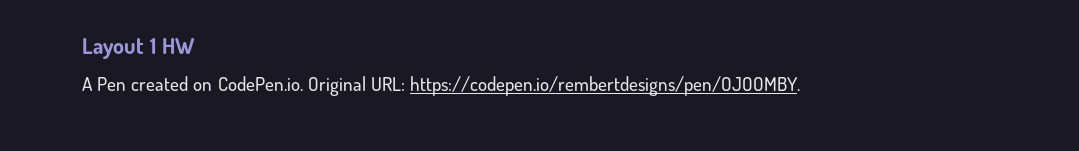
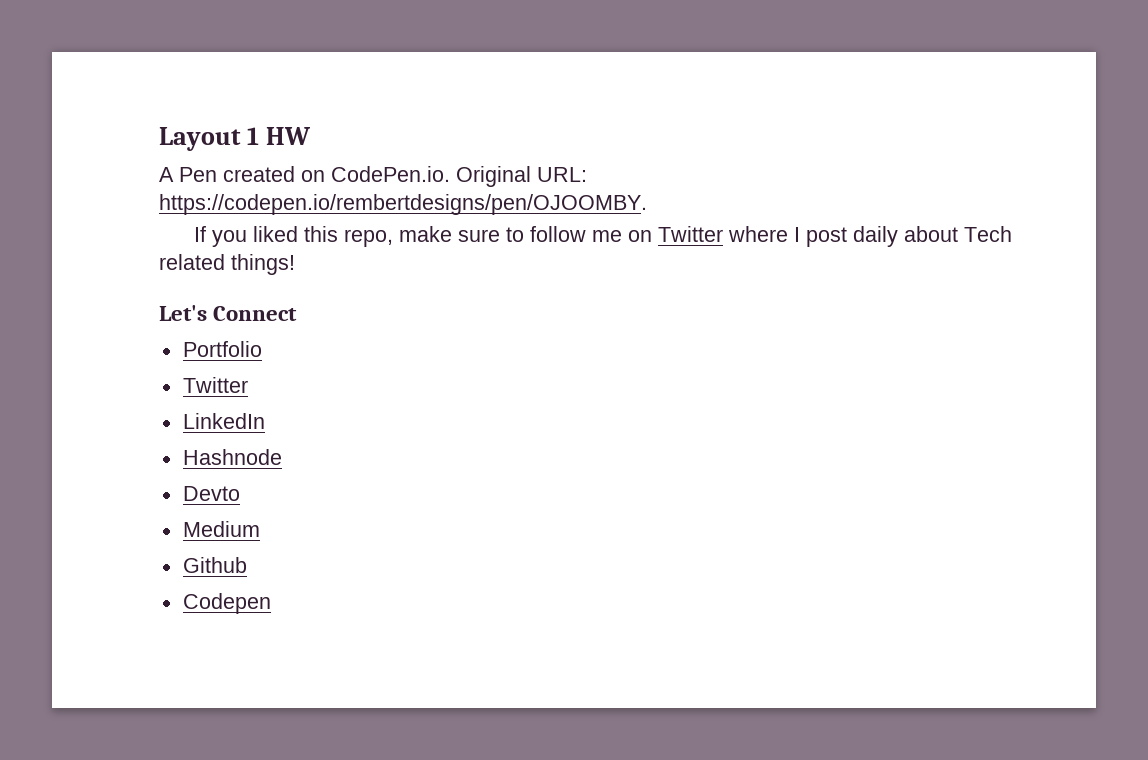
(800, 86) none -> [193,226,1012,247] [159,254,295,275] [159,305,298,321] [182,341,262,357] [182,377,248,393] [182,413,265,429] [182,449,282,465] [182,486,240,501] [182,521,260,537] [182,557,247,573] [182,593,271,614] // If you liked this repo, make sure to follow me on Twitter where I post daily about Tech related things! // Let's Connect // Portfolio // Twitter // LinkedIn // Hashnode // Devto // Medium // Github // Codepen

